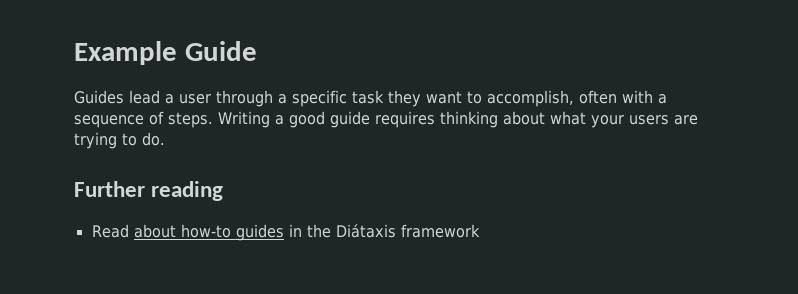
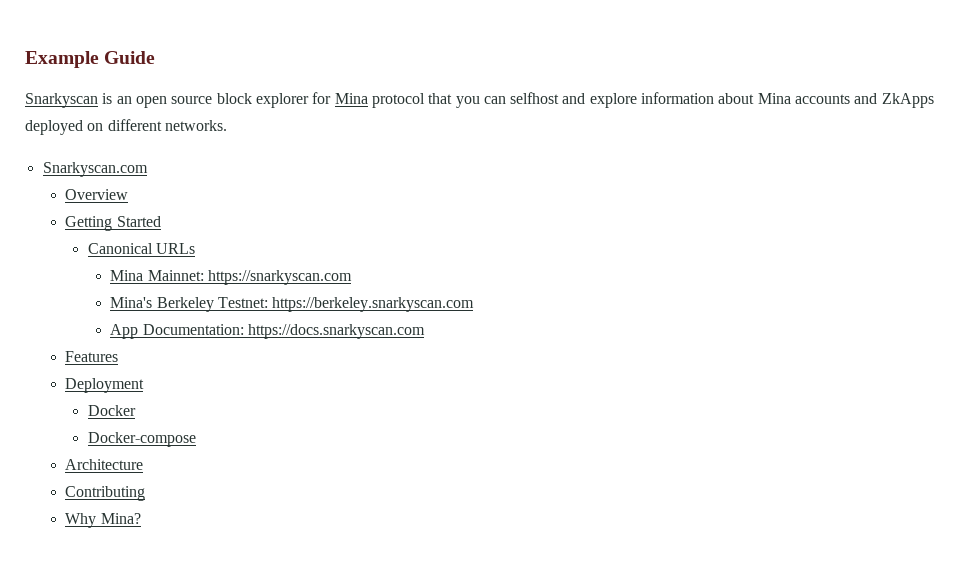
[74,90,667,107] [74,111,698,128] [74,132,165,149] [74,181,224,201] [91,224,480,241] Guides lead a user through a specific task they want to accomplish, often with a sequence of steps. Writing a good guide requires thinking about what your users are trying to do. // Further reading // Read about how-to guides in the Diátaxis framework -> [25,92,934,108] [25,119,227,135] [42,162,148,177] [65,189,129,200] [65,216,161,231] [87,243,196,254] [110,270,353,285] [110,297,475,312] [110,324,426,339] [65,351,119,362] [65,378,145,393] [87,405,136,416] [87,432,196,447] [65,459,144,470] [65,486,146,501] [65,513,141,528] Snarkyscan is an open source block explorer for Mina protocol that you can selfhost and explore information about Mina accounts and ZkApps deployed on different networks. // Snarkyscan.com // Overview // Getting Started // Canonical URLs // Mina Mainnet: https://snarkyscan.com // Mina's Berkeley Testnet: https://berkeley.snarkyscan.com // App Documentation: https://docs.snarkyscan.com // Features // Deployment // Docker // Docker-compose // Architecture // Contributing // Why Mina?

